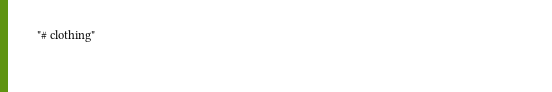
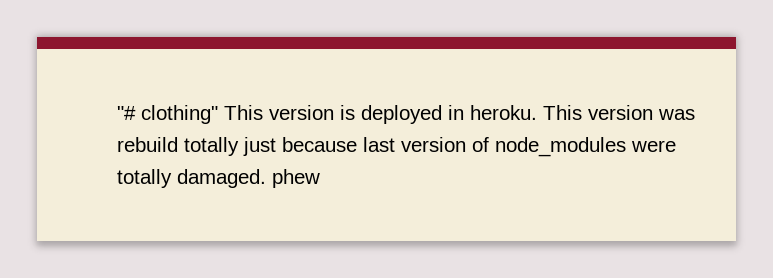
(96, 36) none -> [224,105,695,124] [117,137,676,157] [117,169,320,188] This version is deployed in heroku. This version was rebuild totally just because last version of node_modules were totally damaged. phew

